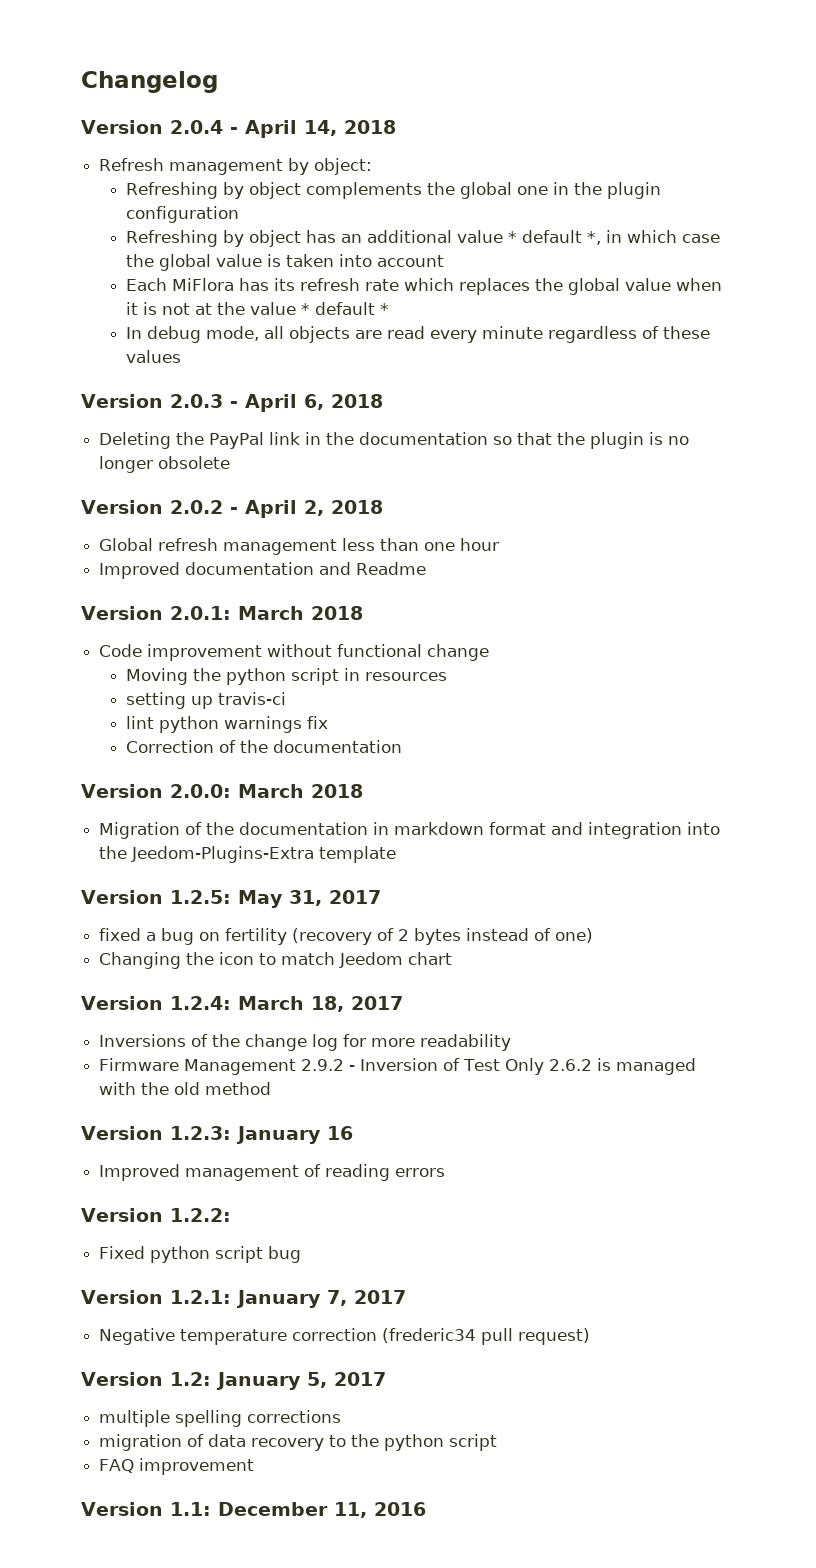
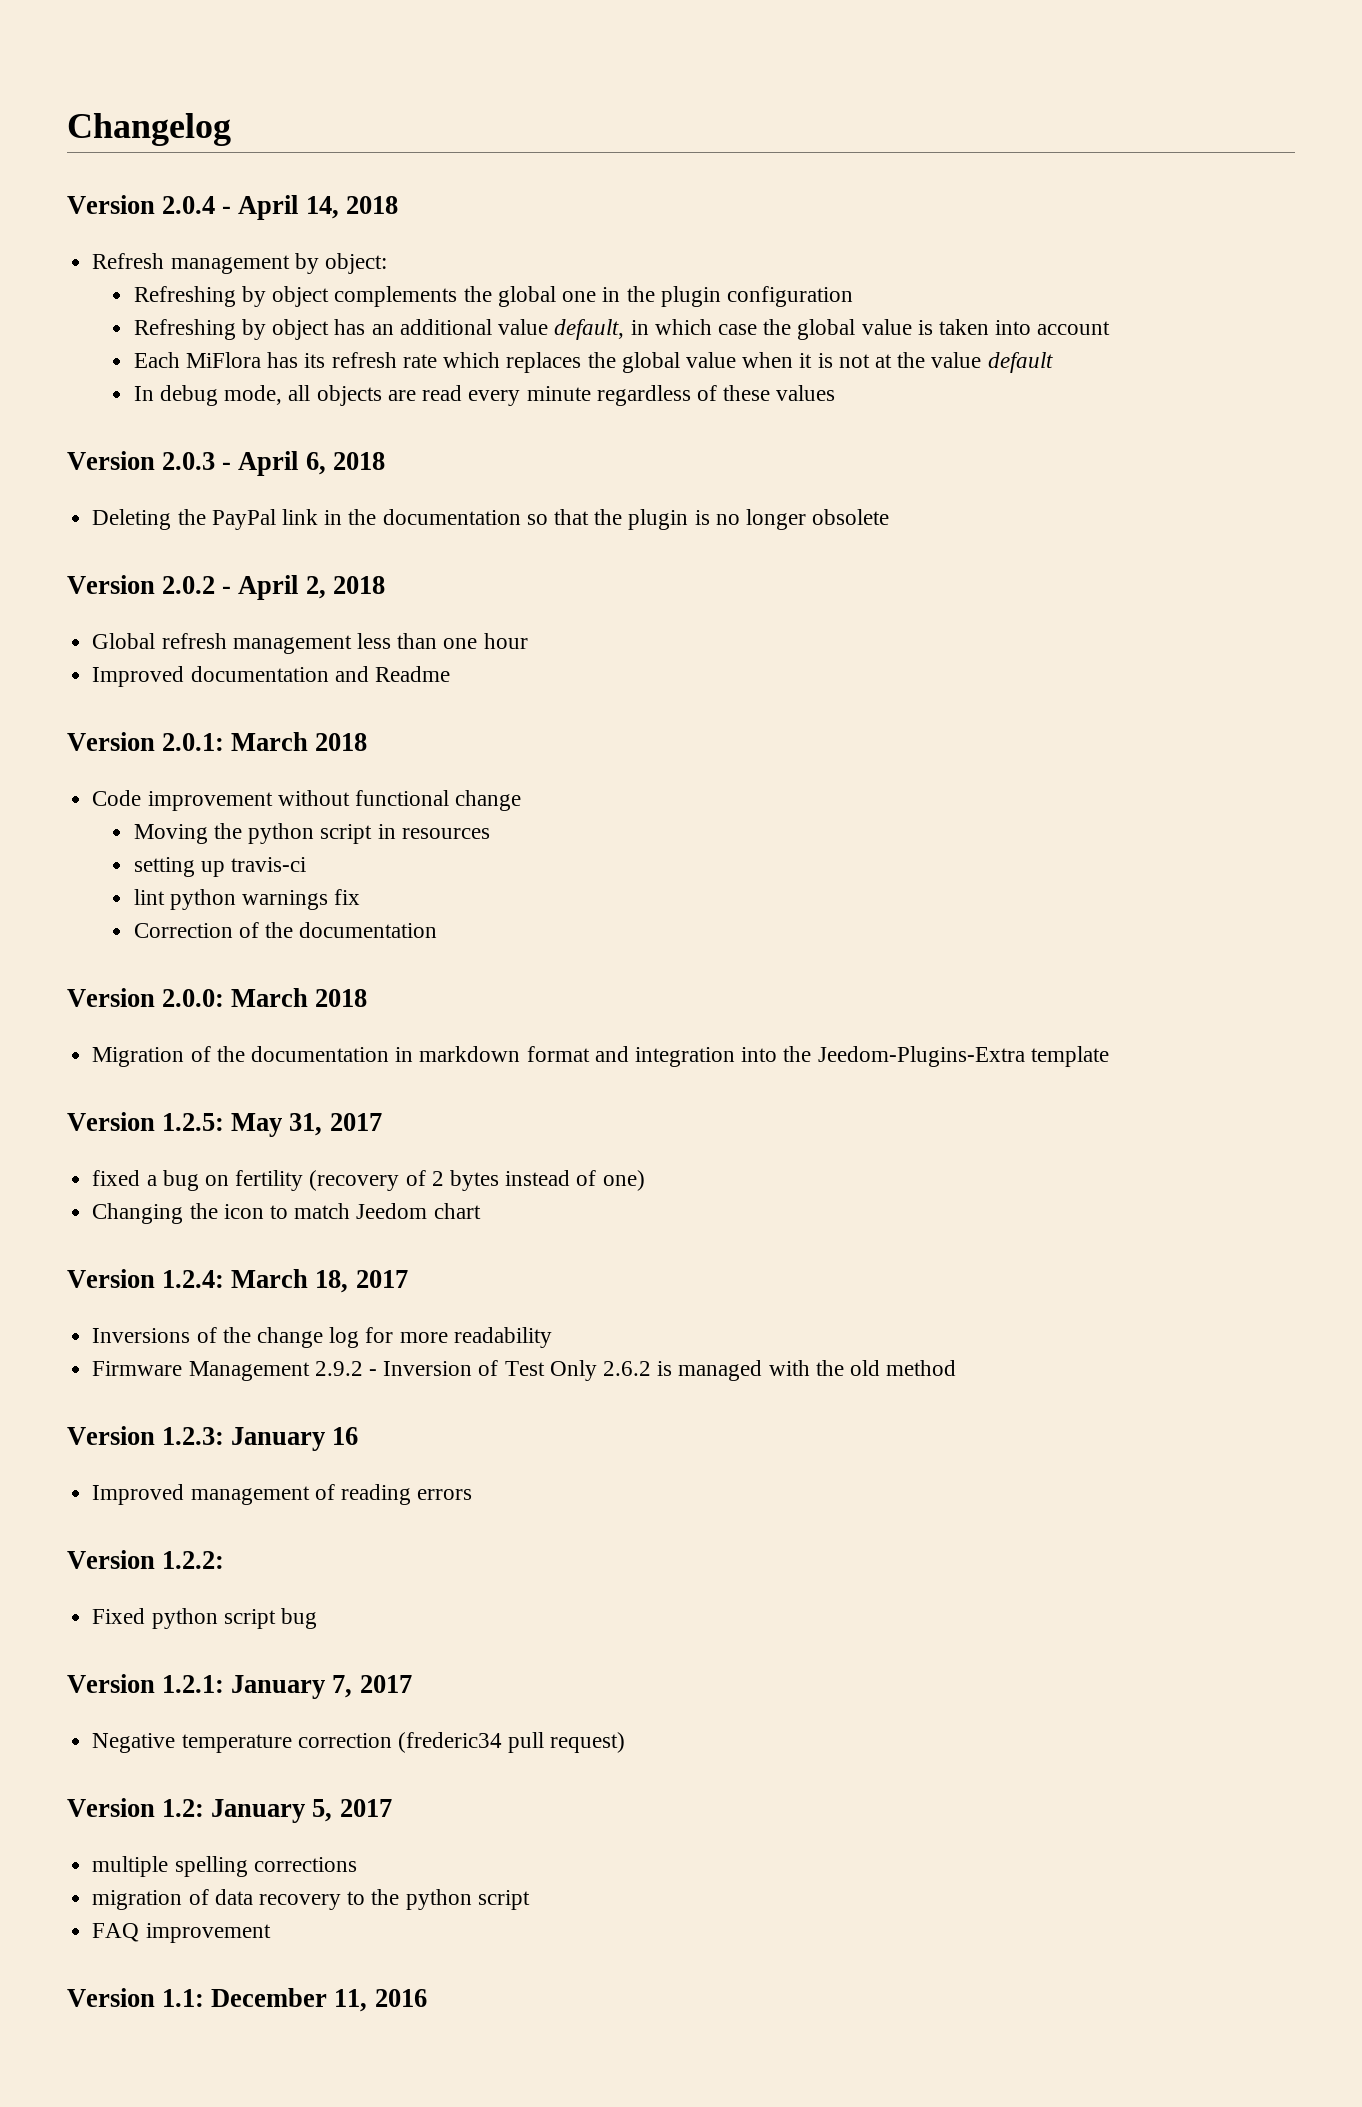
[507,230,601,245] * default *, -> [554,319,625,340] default,
[300,302,389,315] * default * -> [987,352,1053,373] default

